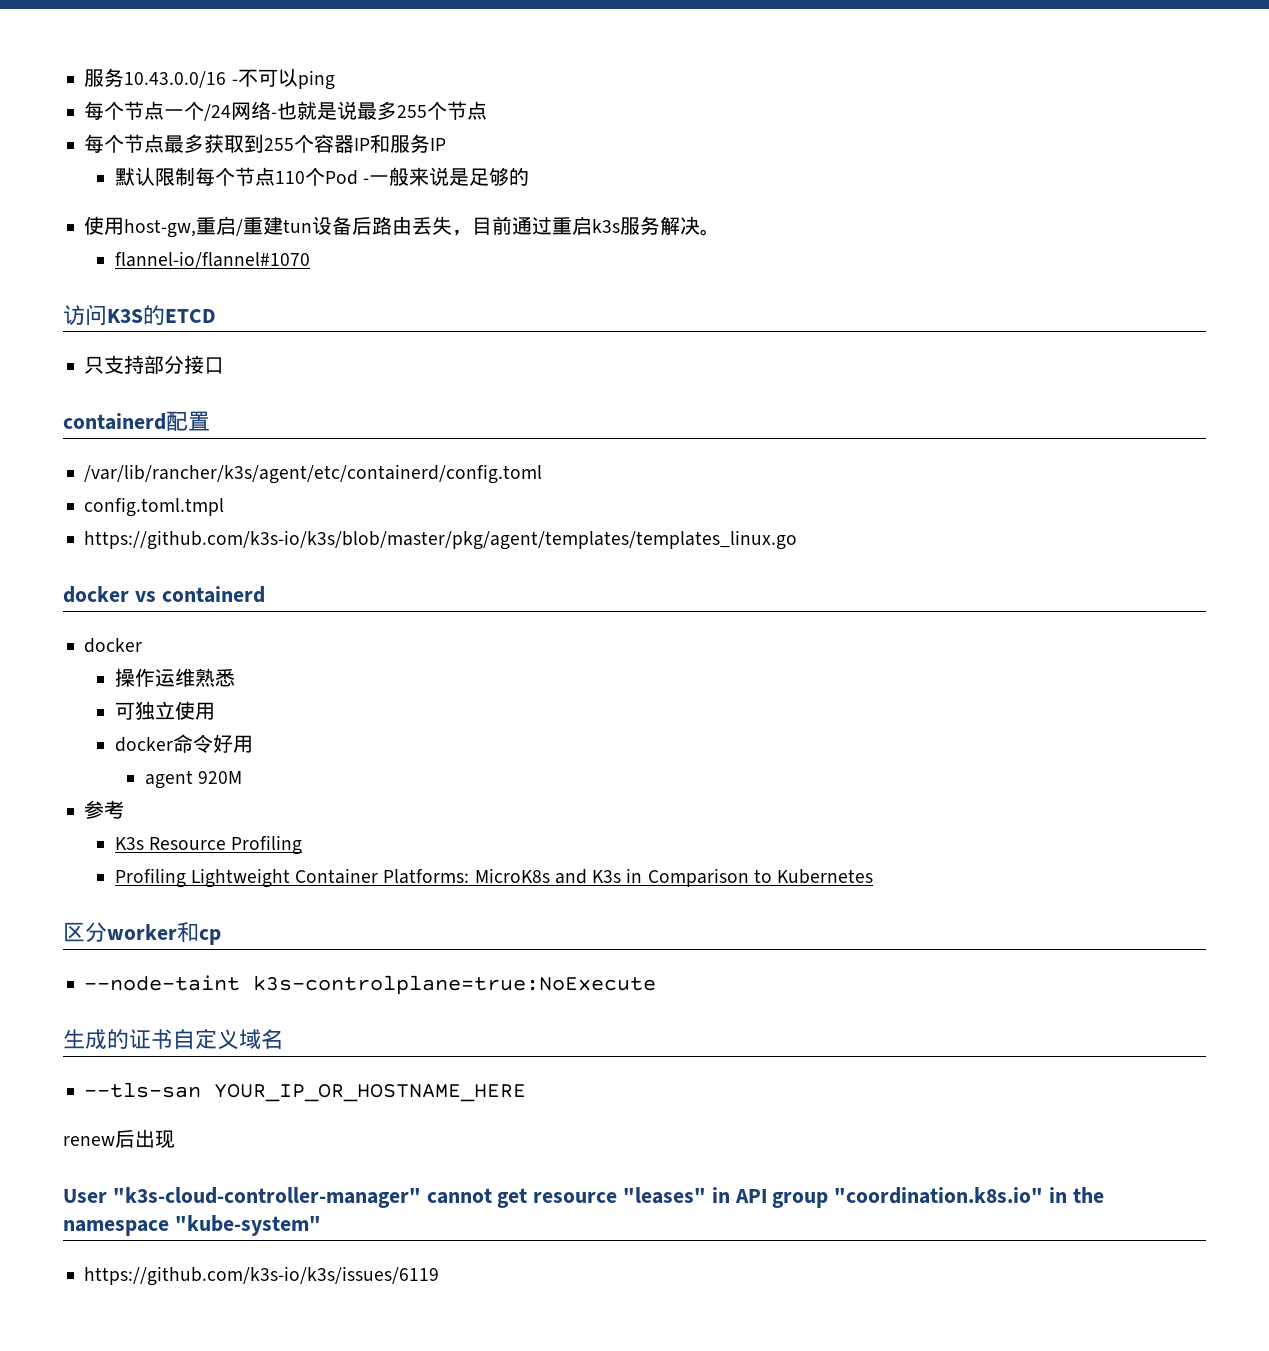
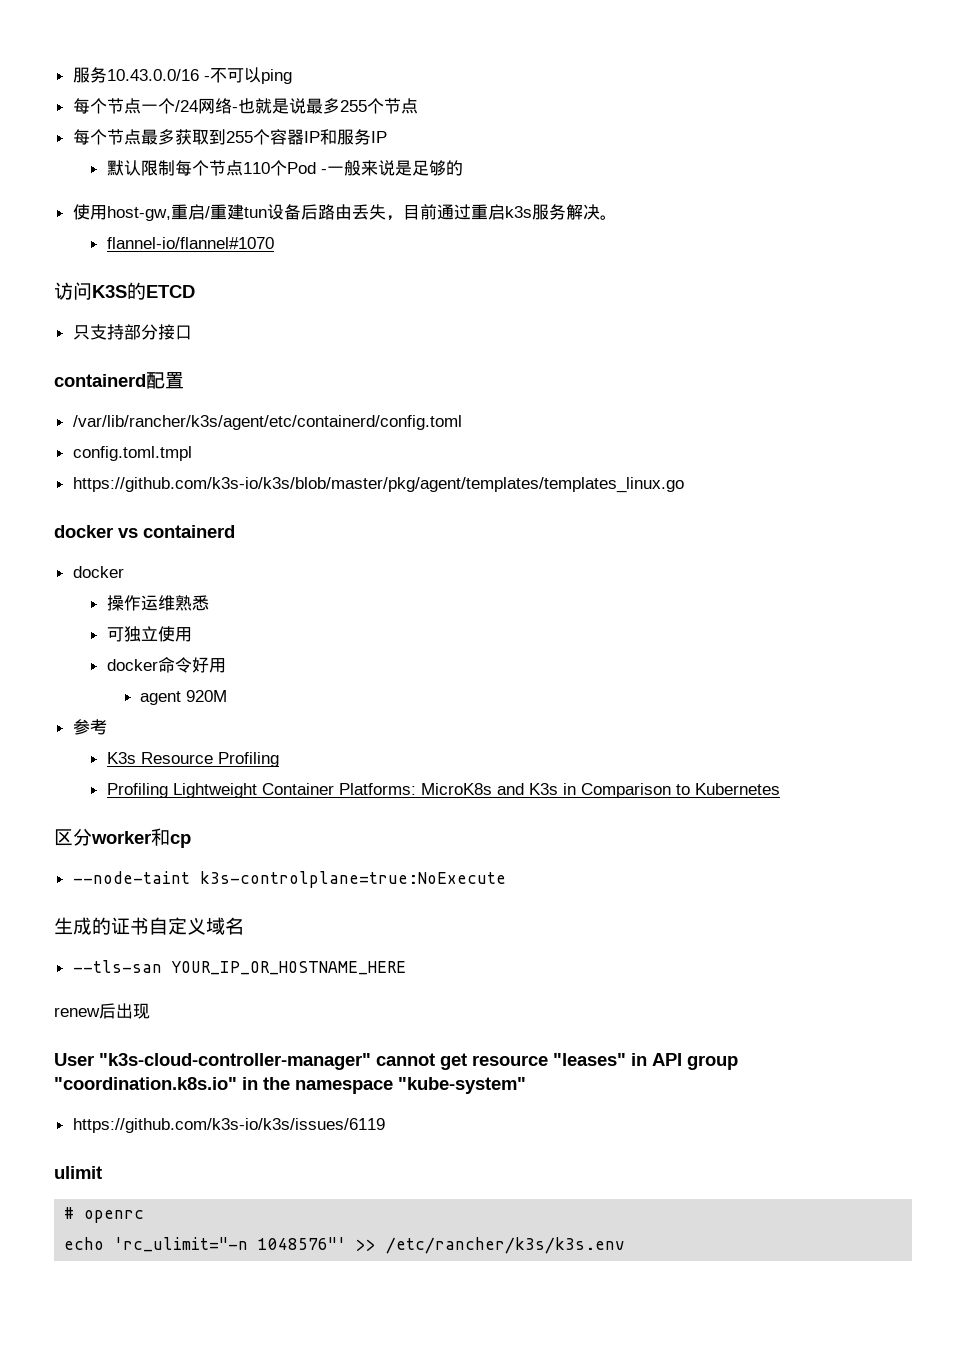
(440, 1276) none -> [54,1166,102,1179] [64,1207,145,1223] [64,1237,626,1254] // ulimit // # openrc // echo 'rc_ulimit="-n 1048576"' >> /etc/rancher/k3s/k3s.env

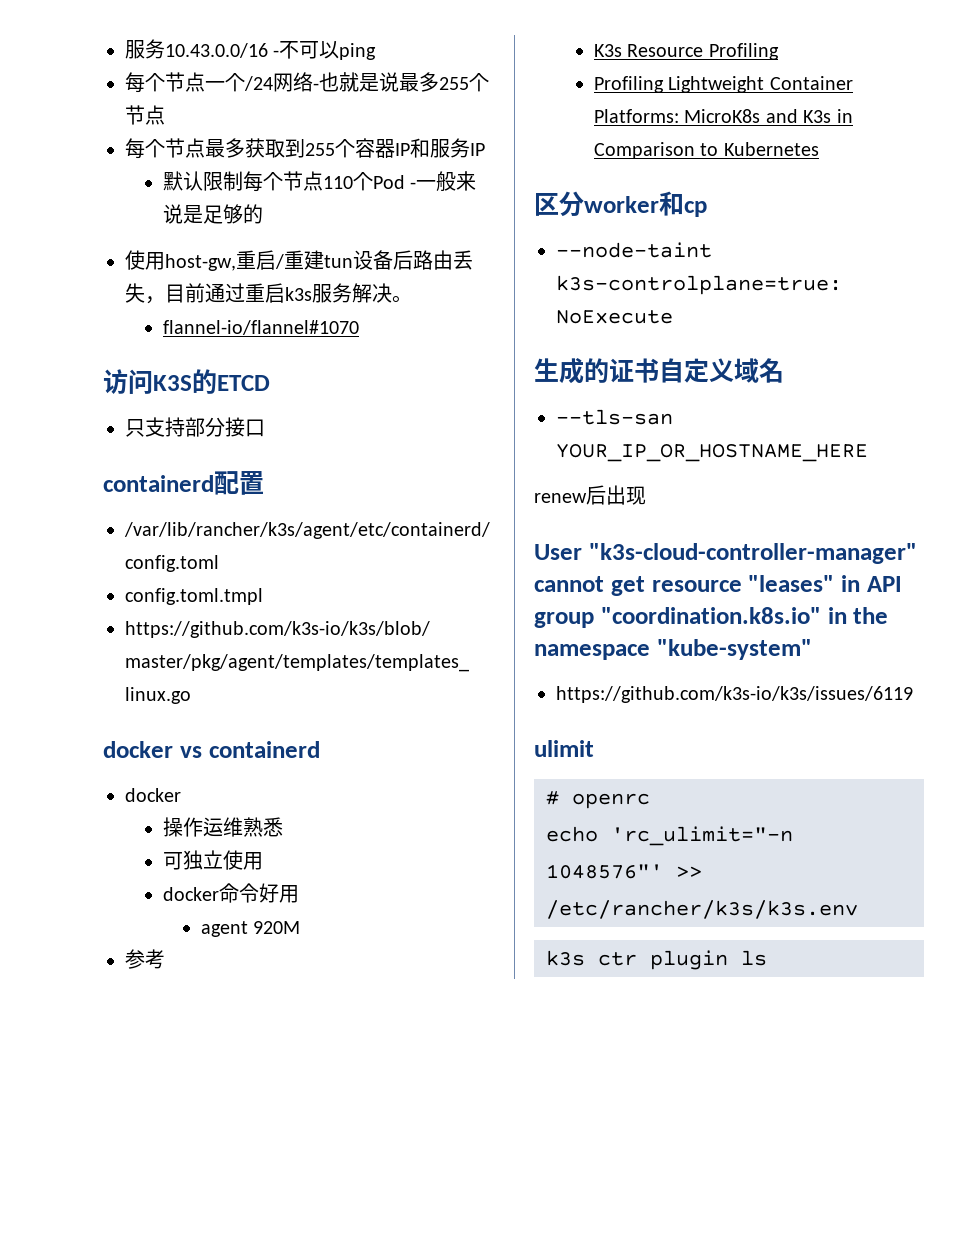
(626, 1245) none -> [546,950,767,970] // k3s ctr plugin ls

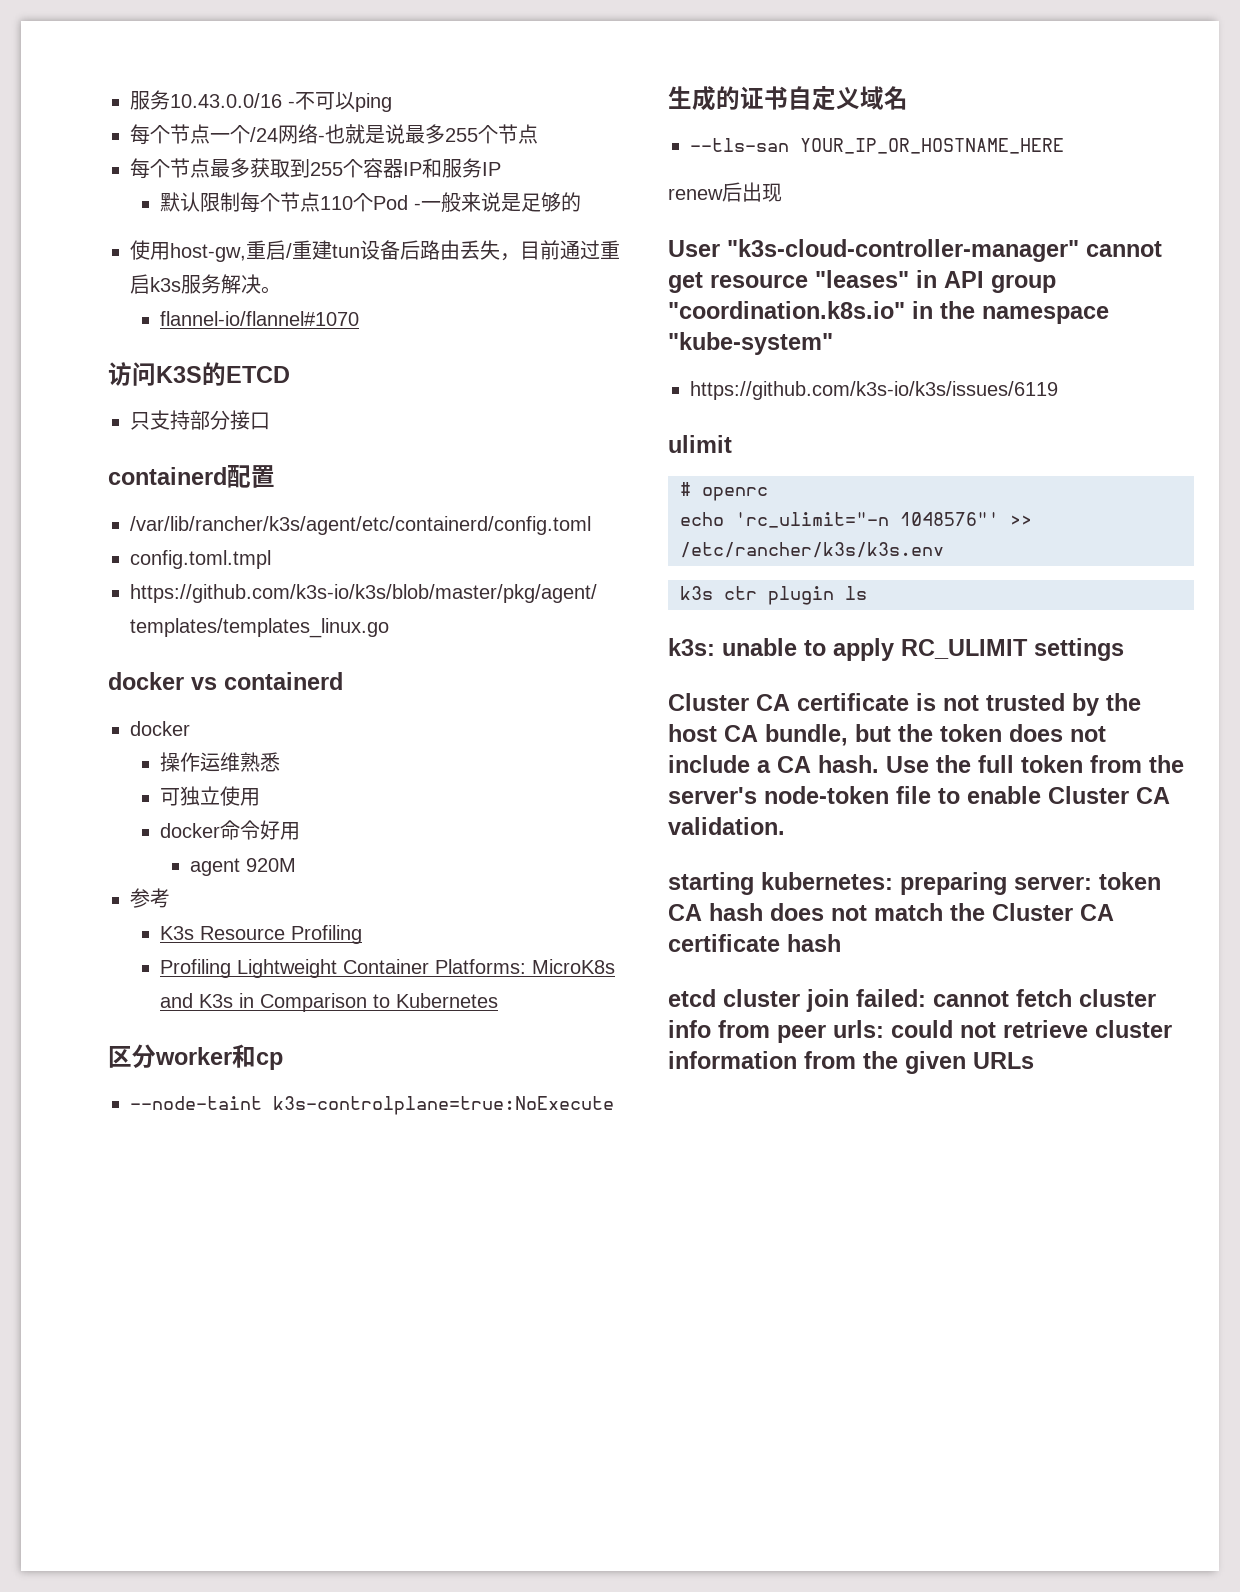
(767, 958) none -> [668,638,1124,661] [668,693,1141,716] [668,724,1106,746] [668,755,1184,773] [668,786,1170,804] [668,817,785,835] [668,872,1161,895] [668,903,1114,921] [668,934,841,952] [668,989,1156,1012] [668,1020,1172,1043] [668,1051,1034,1074] // k3s: unable to apply RC_ULIMIT settings // Cluster CA certificate is not trusted by the host CA bundle, but the token does not include a CA hash. Use the full token from the server's node-token file to enable Cluster CA validation. // starting kubernetes: preparing server: token CA hash does not match the Cluster CA certificate hash // etcd cluster join failed: cannot fetch cluster info from peer urls: could not retrieve cluster information from the given URLs

